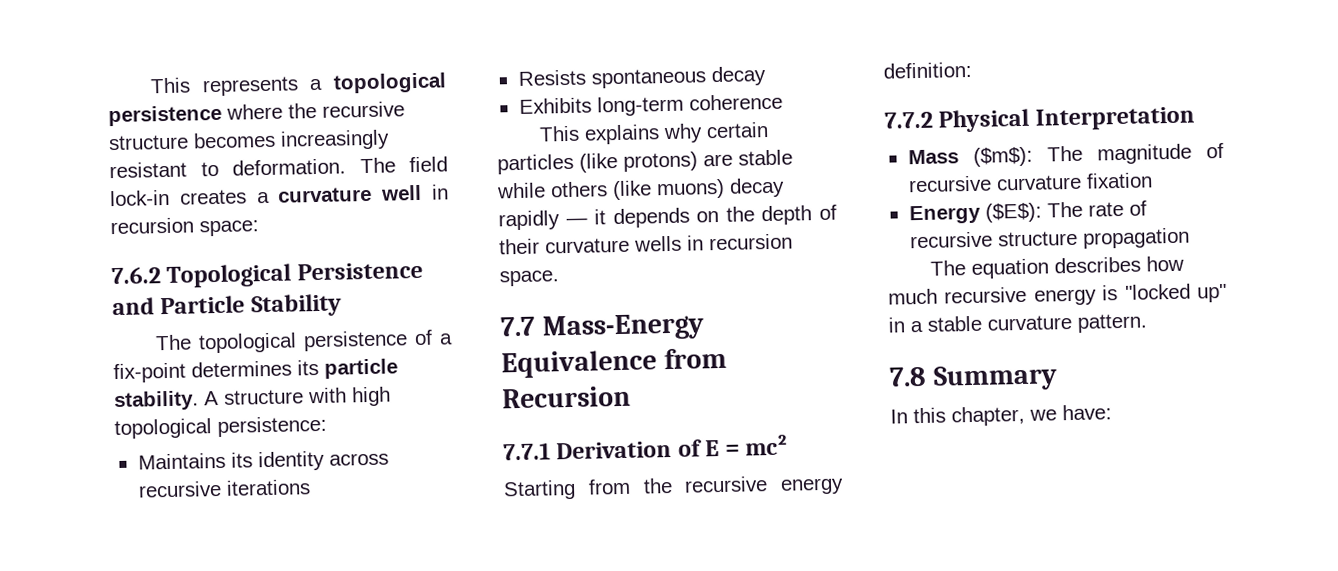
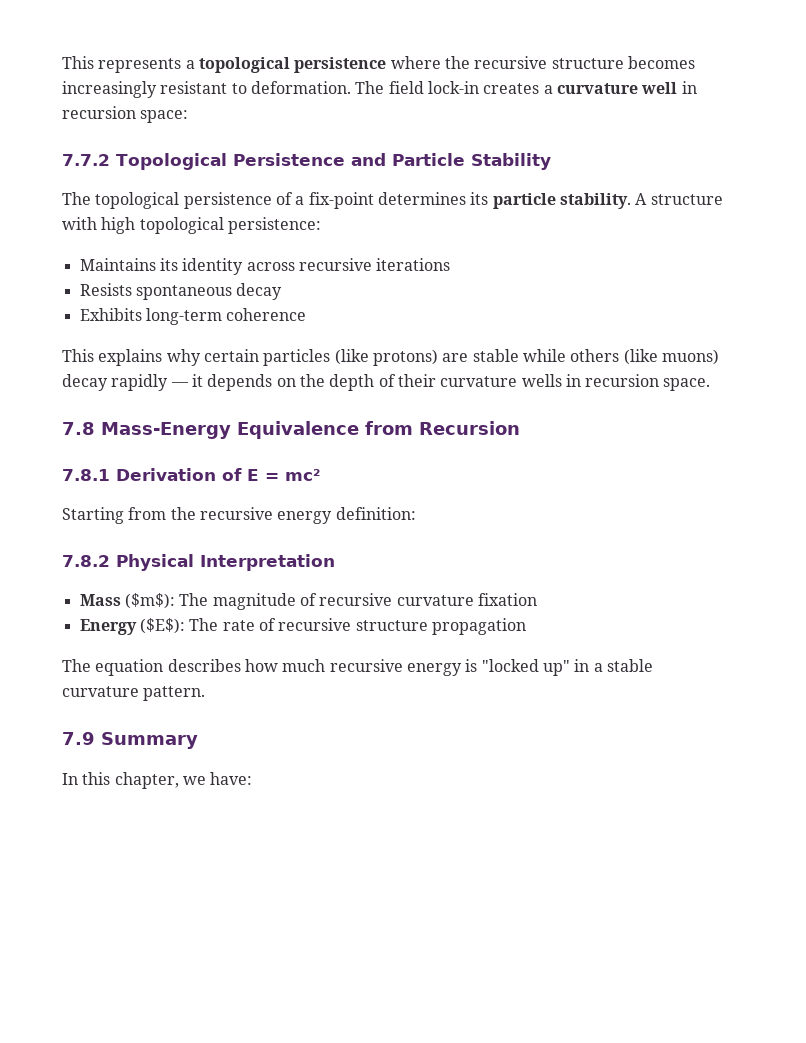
[111,266,161,285] 7.6.2 -> [62,154,110,166] 7.7.2
[500,316,535,337] 7.7 -> [62,422,95,435] 7.8
[503,442,551,461] 7.7.1 -> [62,469,110,481] 7.8.1
[884,111,933,129] 7.7.2 -> [62,555,110,567] 7.8.2
[889,366,927,387] 7.8 -> [62,732,95,745] 7.9

